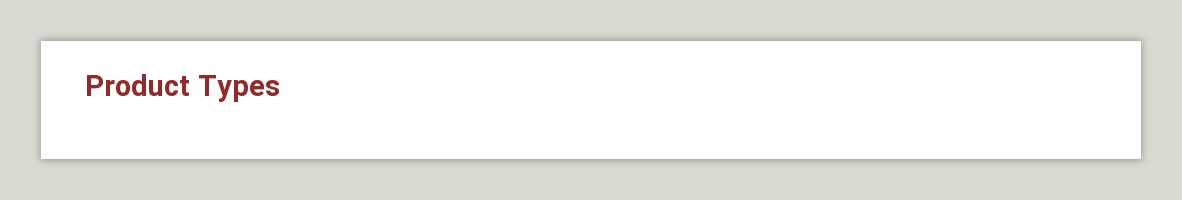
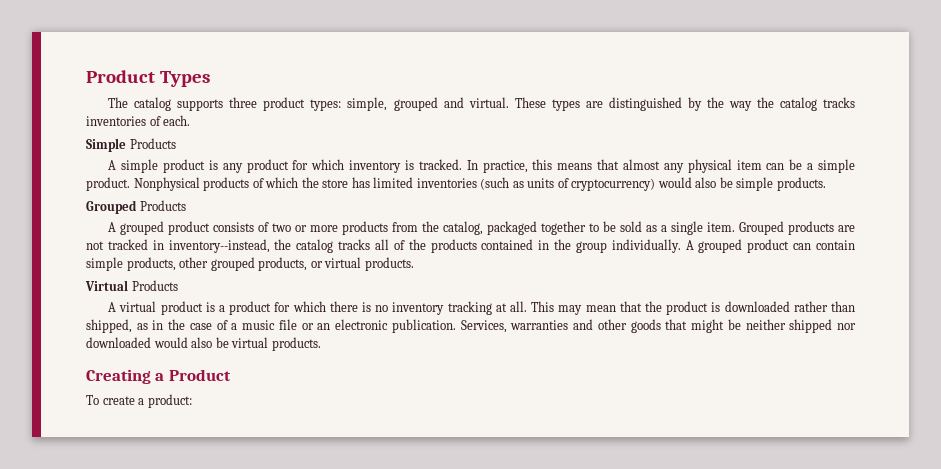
(280, 88) none -> [108,97,856,111] [86,115,191,126] [86,138,176,152] [108,159,855,173] [86,177,826,191] [86,200,186,214] [108,221,856,235] [86,239,856,253] [86,257,414,271] [85,280,178,291] [108,301,855,315] [86,319,857,333] [86,337,321,351] [86,369,231,384] [86,394,192,408] // The catalog supports three product types: simple, grouped and virtual. These types are distinguished by the way the catalog tracks inventories of each. // Simple Products // A simple product is any product for which inventory is tracked. In practice, this means that almost any physical item can be a simple product. Nonphysical products of which the store has limited inventories (such as units of cryptocurrency) would also be simple products. // Grouped Products // A grouped product consists of two or more products from the catalog, packaged together to be sold as a single item. Grouped products are not tracked in inventory--instead, the catalog tracks all of the products contained in the group individually. A grouped product can contain simple products, other grouped products, or virtual products. // Virtual Products // A virtual product is a product for which there is no inventory tracking at all. This may mean that the product is downloaded rather than shipped, as in the case of a music file or an electronic publication. Services, warranties and other goods that might be neither shipped nor downloaded would also be virtual products. // Creating a Product // To create a product:

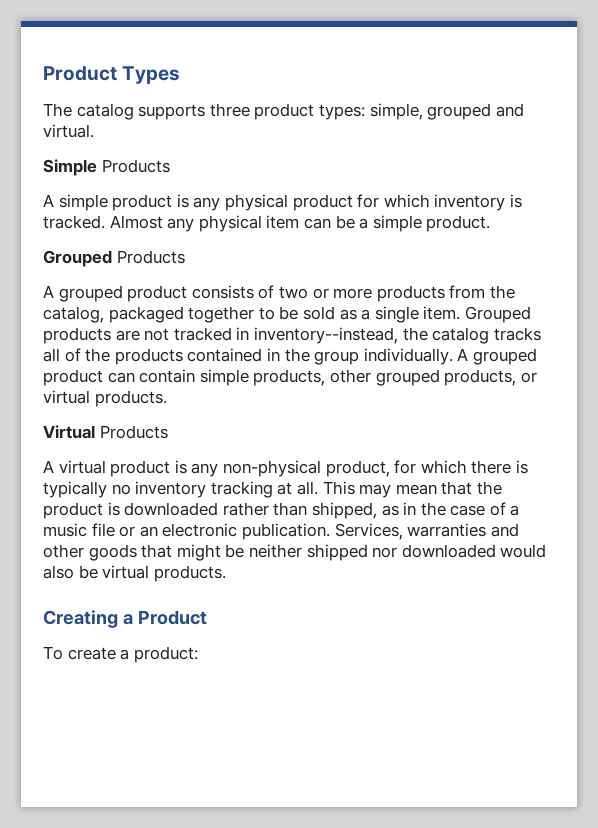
[514,97,856,111] [86,115,191,126] These types are distinguished by the way the catalog tracks inventories of each. -> (94, 131) none
(243, 168) none -> [224,194,288,211] physical
[466,159,660,173] In practice, this means that almost -> [109,215,163,229] Almost
[133,177,826,191] Nonphysical products of which the store has limited inventories (such as units of cryptocurrency) would also be simple products. -> (491, 223) none
[219,301,272,315] a product -> [191,460,390,477] any non-physical product,
(372, 307) none -> [43,481,107,498] typically

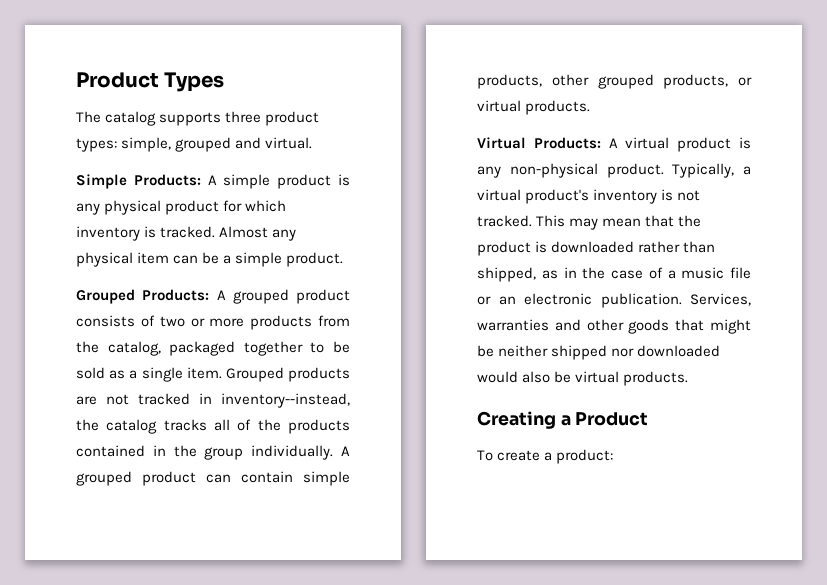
[101,159,170,173] Products // -> [133,174,201,186] Products:
[116,250,185,264] Products // -> [142,289,210,301] Products:
[99,425,168,439] Products // -> [533,137,601,149] Products:
[325,460,528,477] [43,481,318,498] product, for which there is typically no inventory tracking at all. -> [606,163,751,178] [477,189,701,204] [477,215,532,227] product. Typically, a virtual product's inventory is not tracked.

